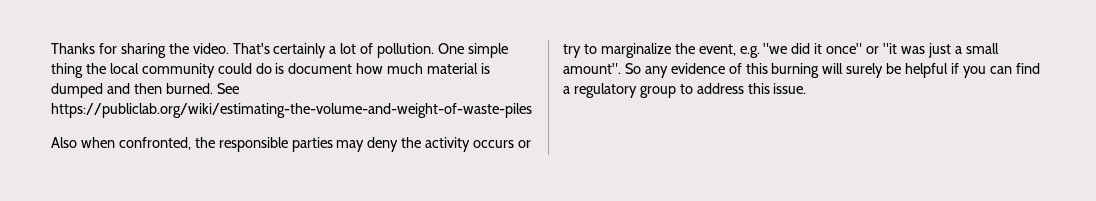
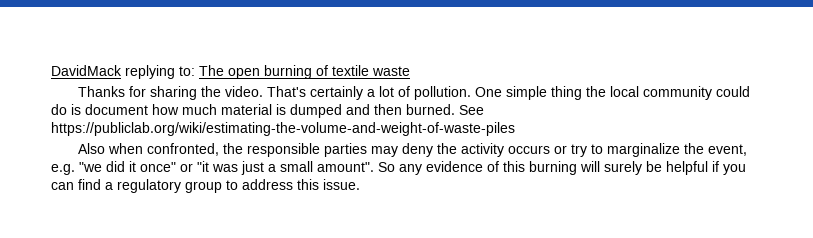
(51, 48) none -> [51,65,410,79] DavidMack replying to: The open burning of textile waste //

